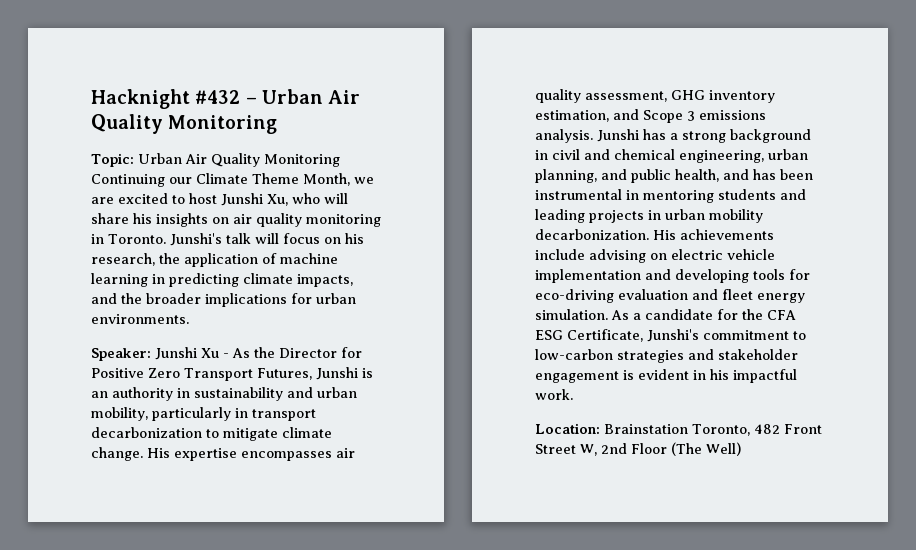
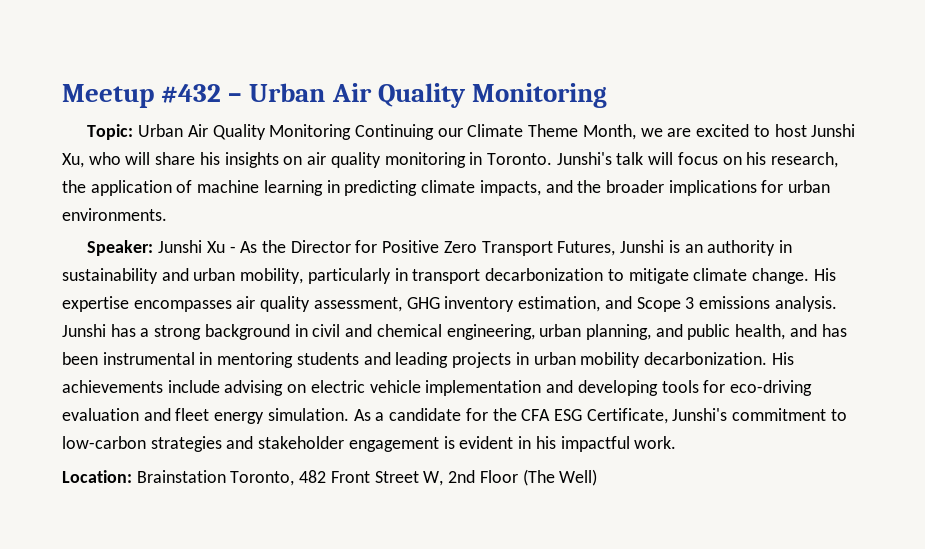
[91,89,190,109] Hacknight -> [62,84,154,108] Meetup

